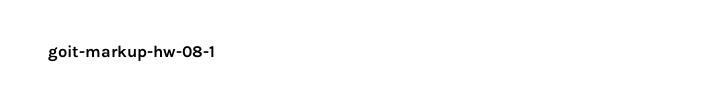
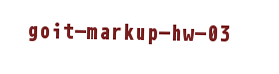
[48,45,215,62] goit-markup-hw-08-1 -> [25,21,231,46] goit-markup-hw-03

